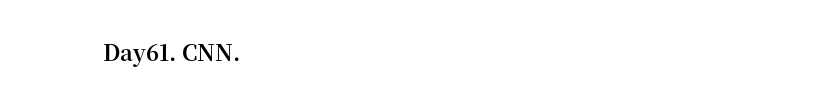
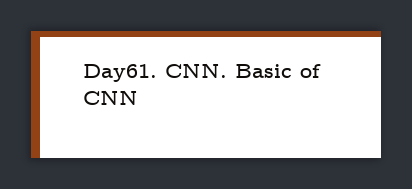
(240, 52) none -> [235,64,321,78] [83,90,138,105] Basic of CNN

